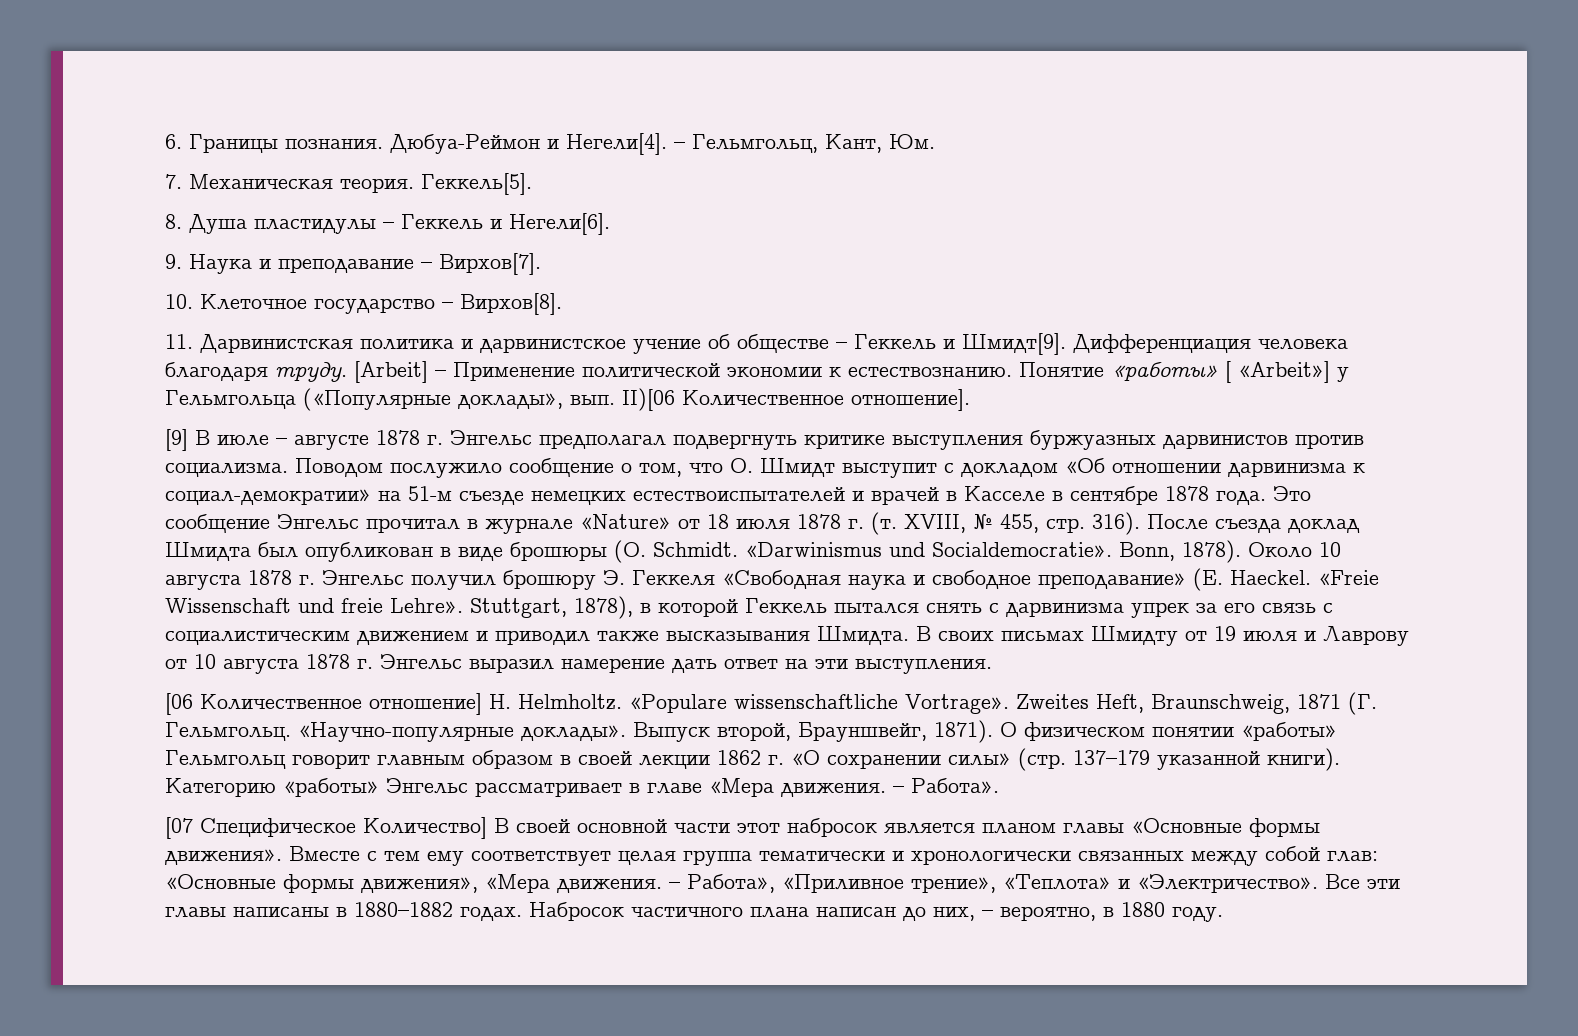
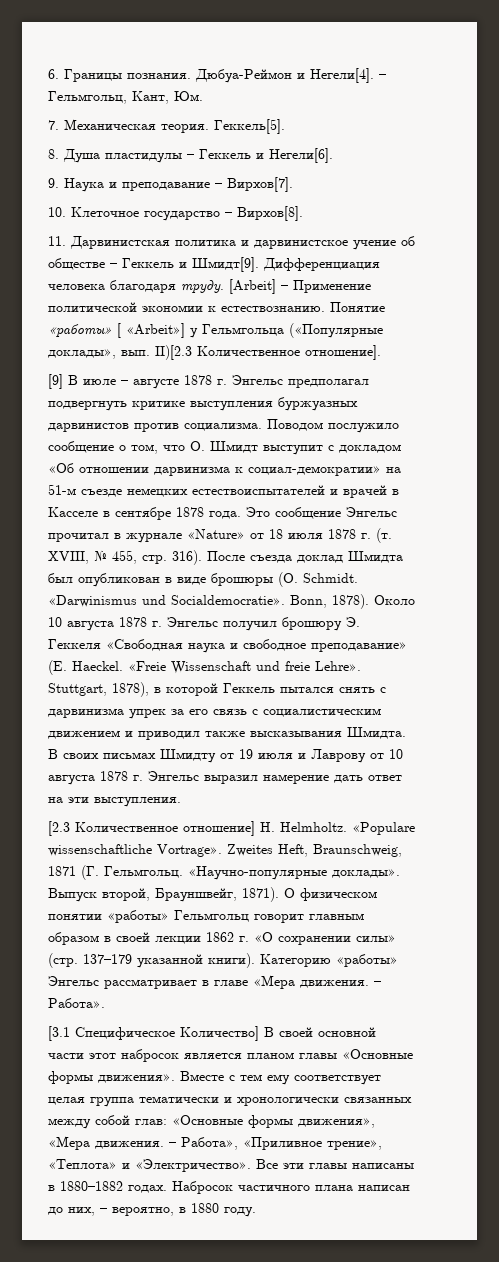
[622,388,675,411] II)[06 -> [155,345,192,360] II)[2.3
[165,693,193,715] [06 -> [48,821,70,836] [2.3
[165,817,193,839] [07 -> [48,1026,70,1041] [3.1

